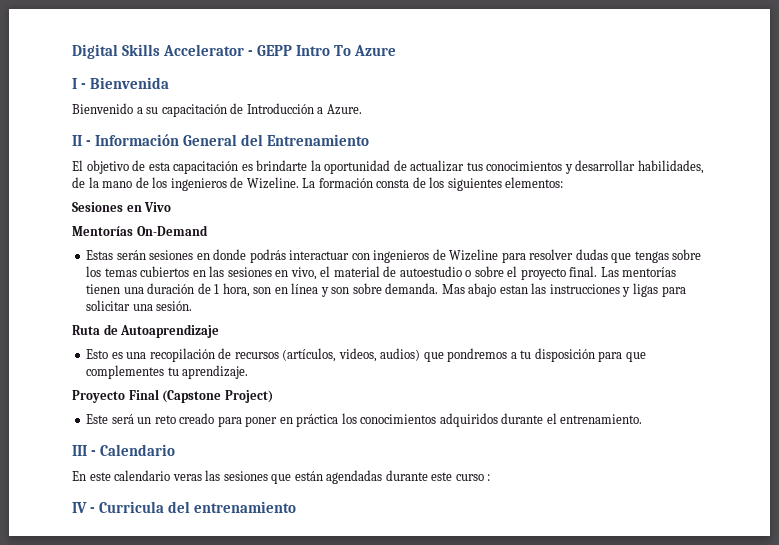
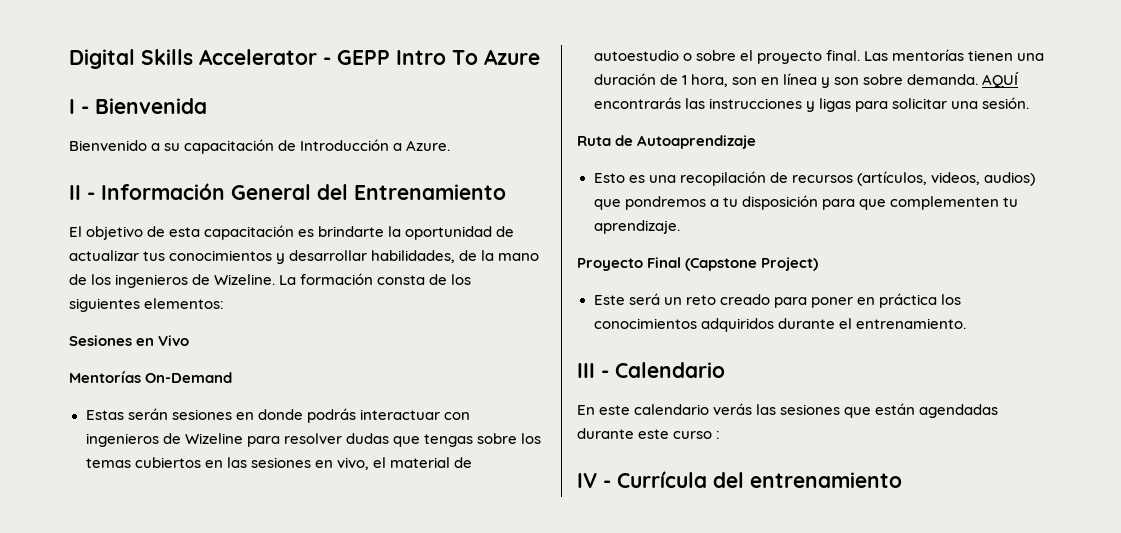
[441,283,528,297] Mas abajo estan -> [982,71,1020,88] [593,97,681,109] AQUÍ encontrarás
[86,365,165,379] complementes -> [889,196,999,210] complementen
[172,474,202,481] veras -> [713,403,753,415] verás
[99,501,165,513] Curricula -> [617,471,707,488] Currícula

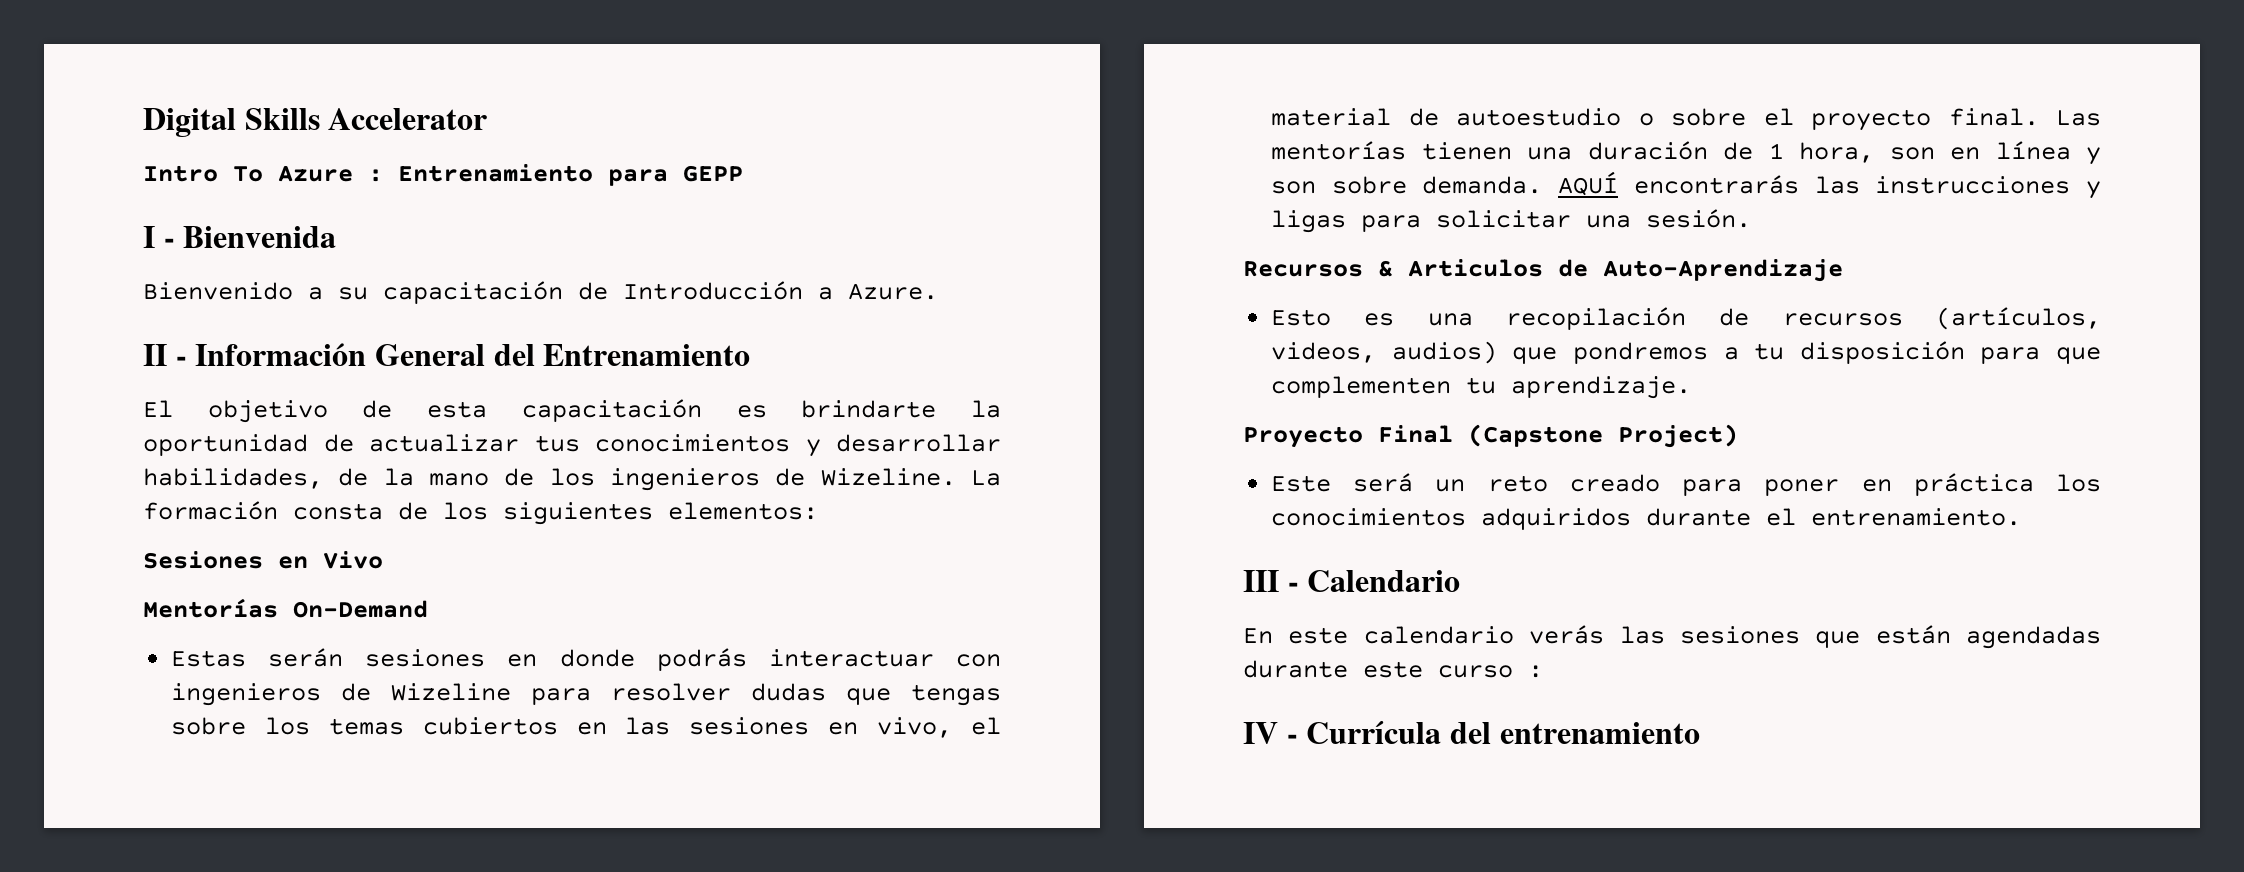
[323,50,390,65] - GEPP -> (488, 119) //
(540, 57) none -> [368,164,743,186] : Entrenamiento para GEPP
[577,135,757,149] Ruta de Autoaprendizaje -> [1243,259,1843,282] Recursos & Articulos de Auto-Aprendizaje

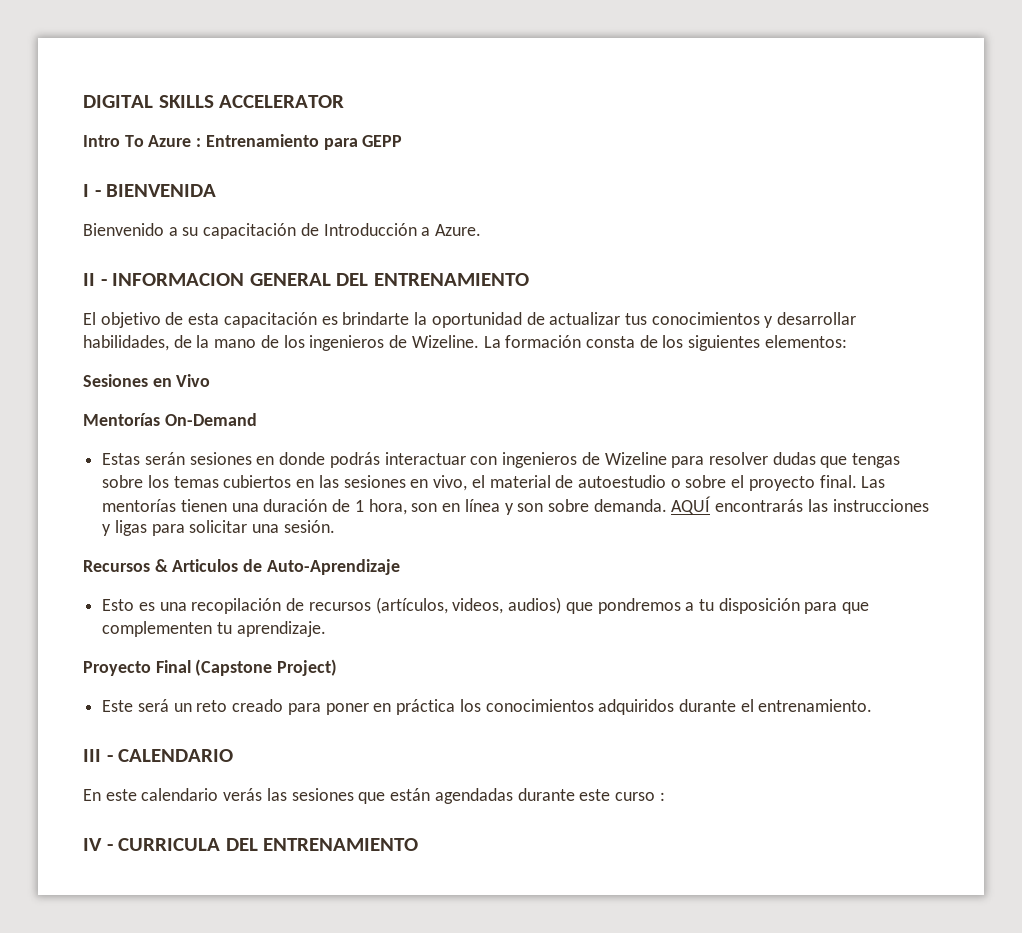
[143,108,488,137] Digital Skills Accelerator -> [83,95,345,108] DIGITAL SKILLS ACCELERATOR
[183,226,337,248] Bienvenida -> [106,184,217,197] BIENVENIDA
[195,343,751,366] Información General del Entrenamiento -> [112,273,529,286] INFORMACION GENERAL DEL ENTRENAMIENTO
[1307,570,1461,592] Calendario -> [118,749,234,762] CALENDARIO
[1306,720,1700,744] Currícula del entrenamiento -> [118,838,419,851] CURRICULA DEL ENTRENAMIENTO

